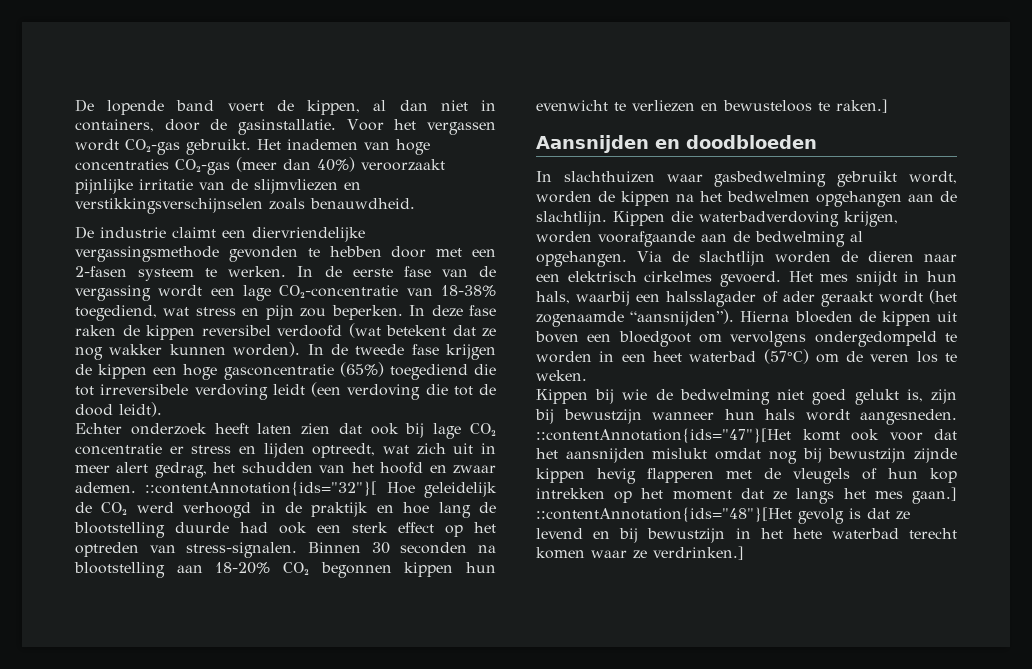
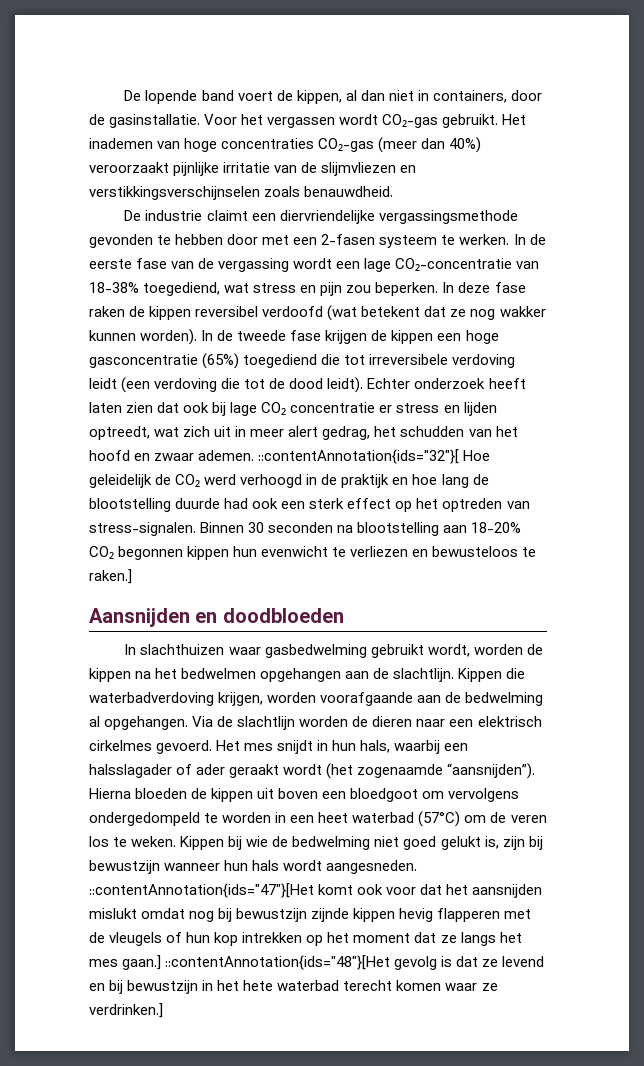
(162, 409) // -> (364, 385) none
(587, 375) // -> (177, 841) none

